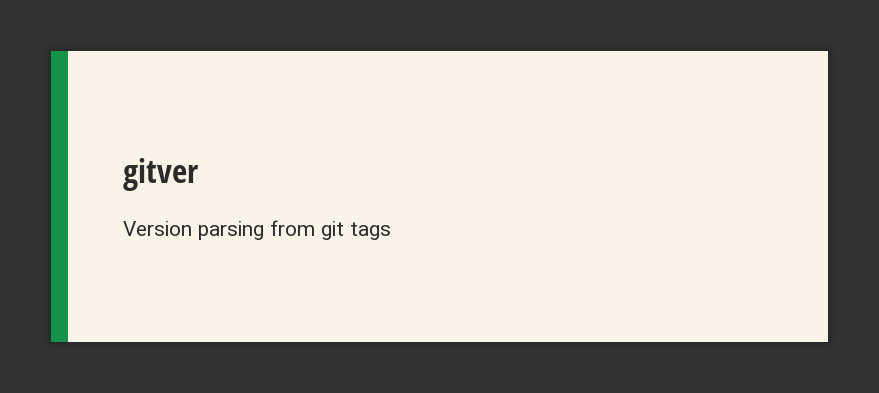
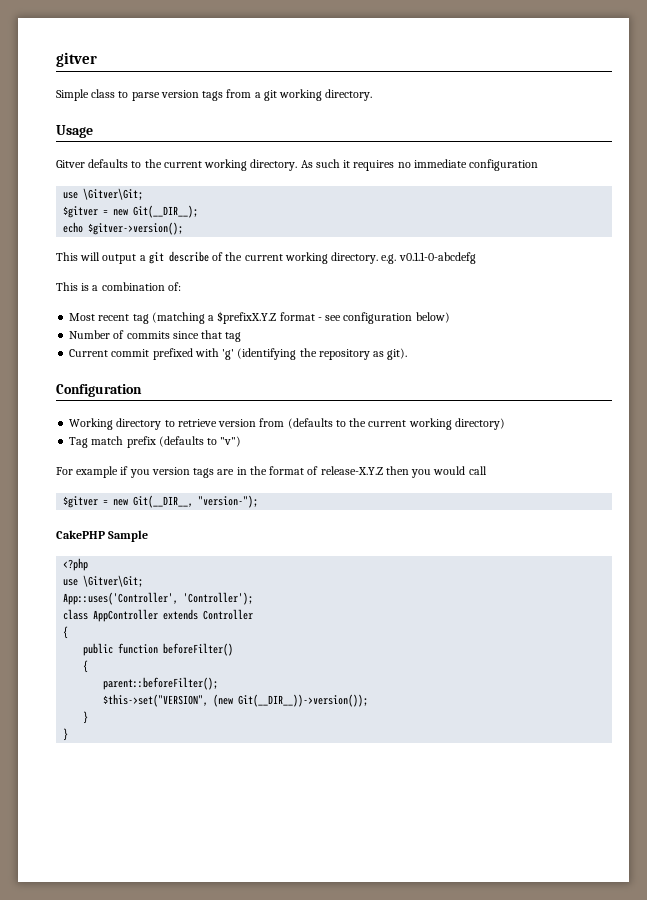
[123,220,391,240] Version parsing from git tags -> [56,89,373,101] [56,125,93,138] [56,159,539,171] [63,188,144,200] [63,205,199,218] [63,222,184,235] [56,251,476,264] [56,282,181,291] [69,311,450,324] [69,330,242,342] [69,348,408,360] [56,384,142,397] [69,418,505,430] [69,436,242,448] [56,466,487,478] [63,495,259,508] [56,530,149,542] [63,558,89,571] [63,575,144,587] [63,592,254,605] [63,609,254,622] [63,626,69,639] [83,643,234,656] [83,660,89,673] [103,677,219,690] [103,694,369,707] [83,711,89,724] [63,728,69,741] Simple class to parse version tags from a git working directory. // Usage // Gitver defaults to the current working directory. As such it requires no immediate configuration // use \Gitver\Git; // $gitver = new Git(__DIR__); // echo $gitver->version(); // This will output a git describe of the current working directory. e.g. v0.1.1-0-abcdefg // This is a combination of: // Most recent tag (matching a $prefixX.Y.Z format - see configuration below) // Number of commits since that tag // Current commit prefixed with 'g' (identifying the repository as git). // Configuration // Working directory to retrieve version from (defaults to the current working directory) // Tag match prefix (defaults to "v") // For example if you version tags are in the format of release-X.Y.Z then you would call // $gitver = new Git(__DIR__, "version-"); // CakePHP Sample // <?php // use \Gitver\Git; // App::uses('Controller', 'Controller'); // class AppController extends Controller // { // public function beforeFilter() // { // parent::beforeFilter(); // $this->set("VERSION", (new Git(__DIR__))->version()); // } // }

